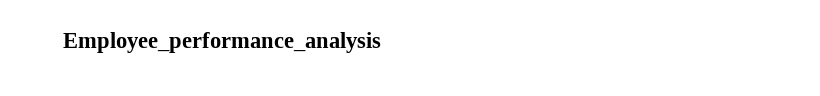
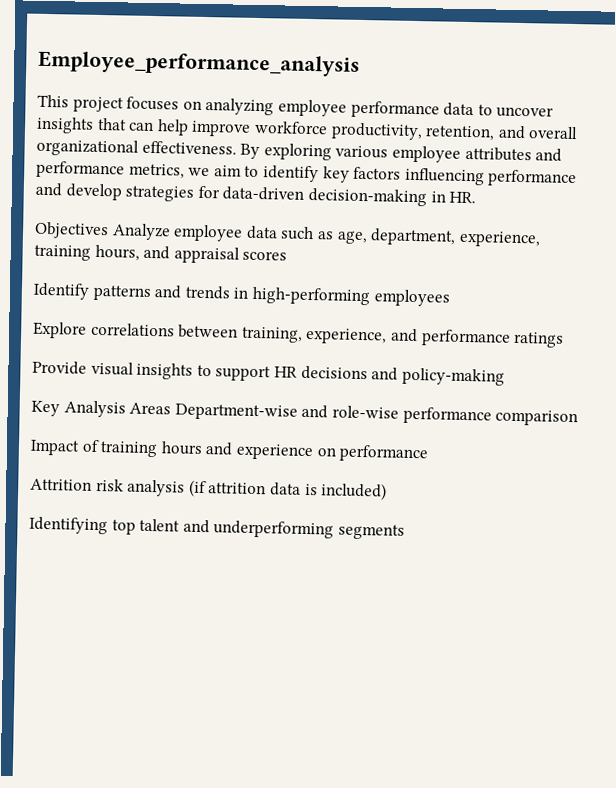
(381, 42) none -> [37,94,555,119] [36,116,579,141] [36,138,563,163] [36,160,578,188] [35,182,477,207] [34,221,541,248] [34,244,288,264] [33,282,450,307] [33,321,565,348] [32,360,505,386] [31,400,579,427] [30,439,430,463] [30,478,388,501] [29,516,405,540] // This project focuses on analyzing employee performance data to uncover insights that can help improve workforce productivity, retention, and overall organizational effectiveness. By exploring various employee attributes and performance metrics, we aim to identify key factors influencing performance and develop strategies for data-driven decision-making in HR. // Objectives Analyze employee data such as age, department, experience, training hours, and appraisal scores // Identify patterns and trends in high-performing employees // Explore correlations between training, experience, and performance ratings // Provide visual insights to support HR decisions and policy-making // Key Analysis Areas Department-wise and role-wise performance comparison // Impact of training hours and experience on performance // Attrition risk analysis (if attrition data is included) // Identifying top talent and underperforming segments

